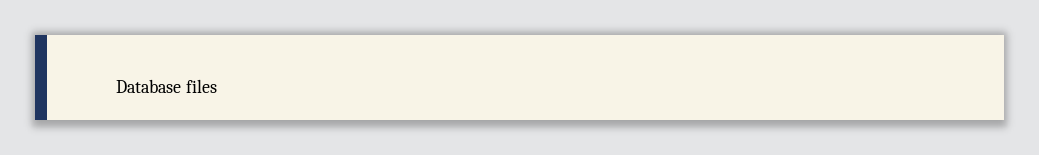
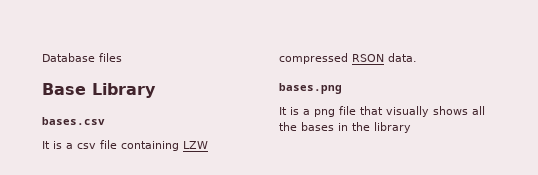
(217, 86) none -> [42,83,156,98] [42,117,105,125] [42,140,208,151] [279,53,417,64] [279,83,342,94] [279,106,485,117] [279,122,411,133] // Base Library // bases.csv // It is a csv file containing LZW compressed RSON data. // bases.png // It is a png file that visually shows all the bases in the library

